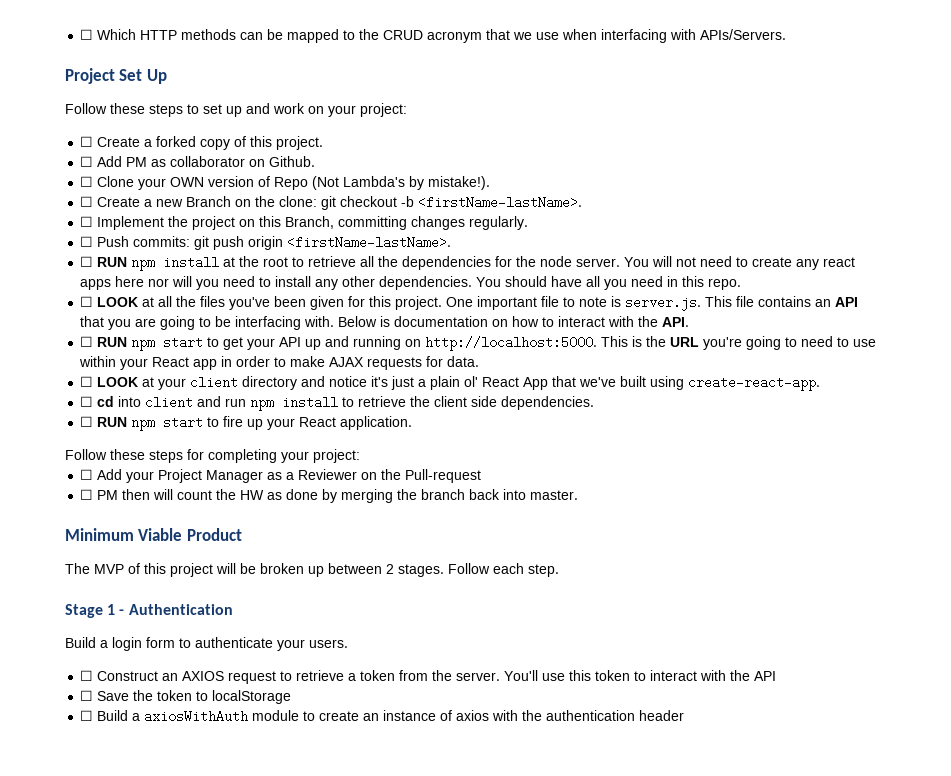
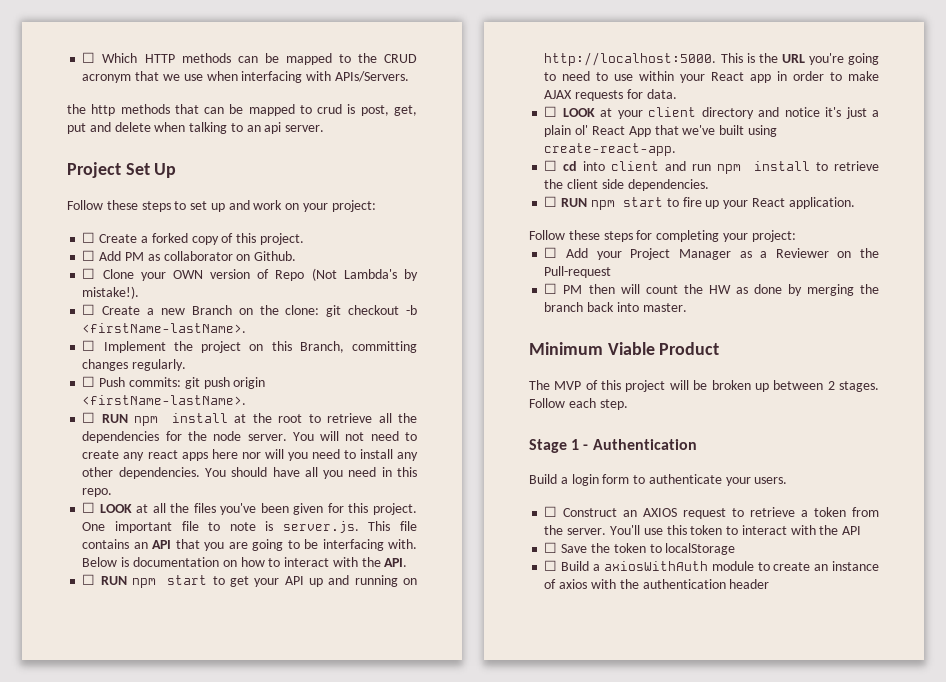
(787, 34) none -> [67,104,417,116] [67,122,325,134] // the http methods that can be mapped to crud is post, get, put and delete when talking to an api server.

